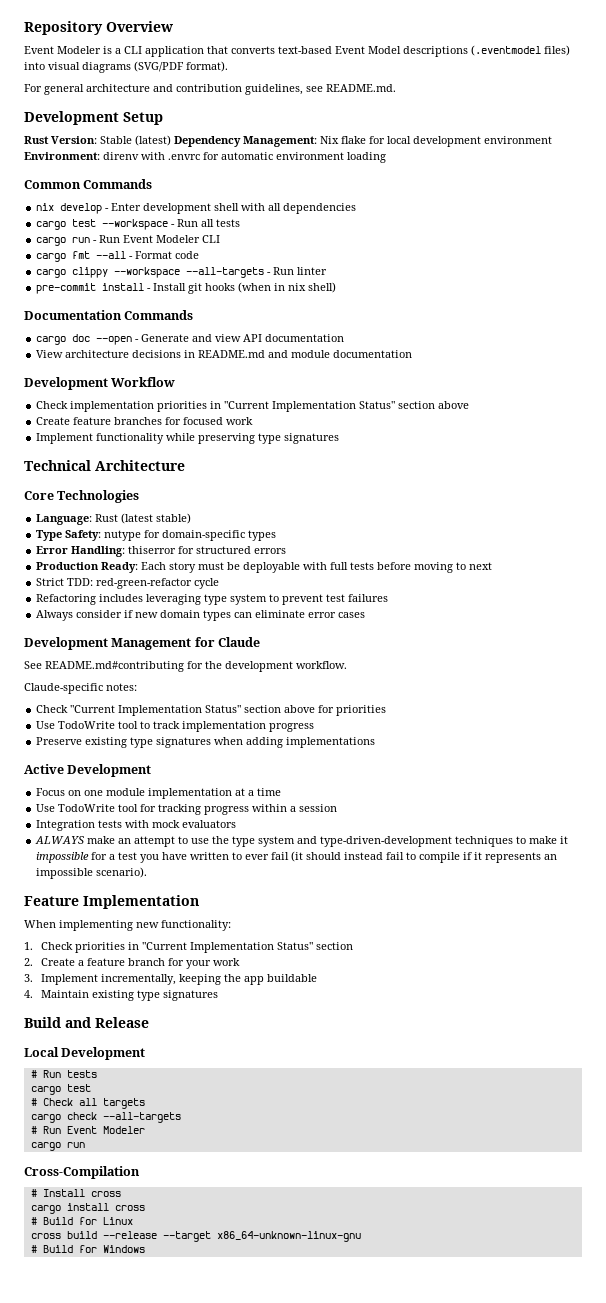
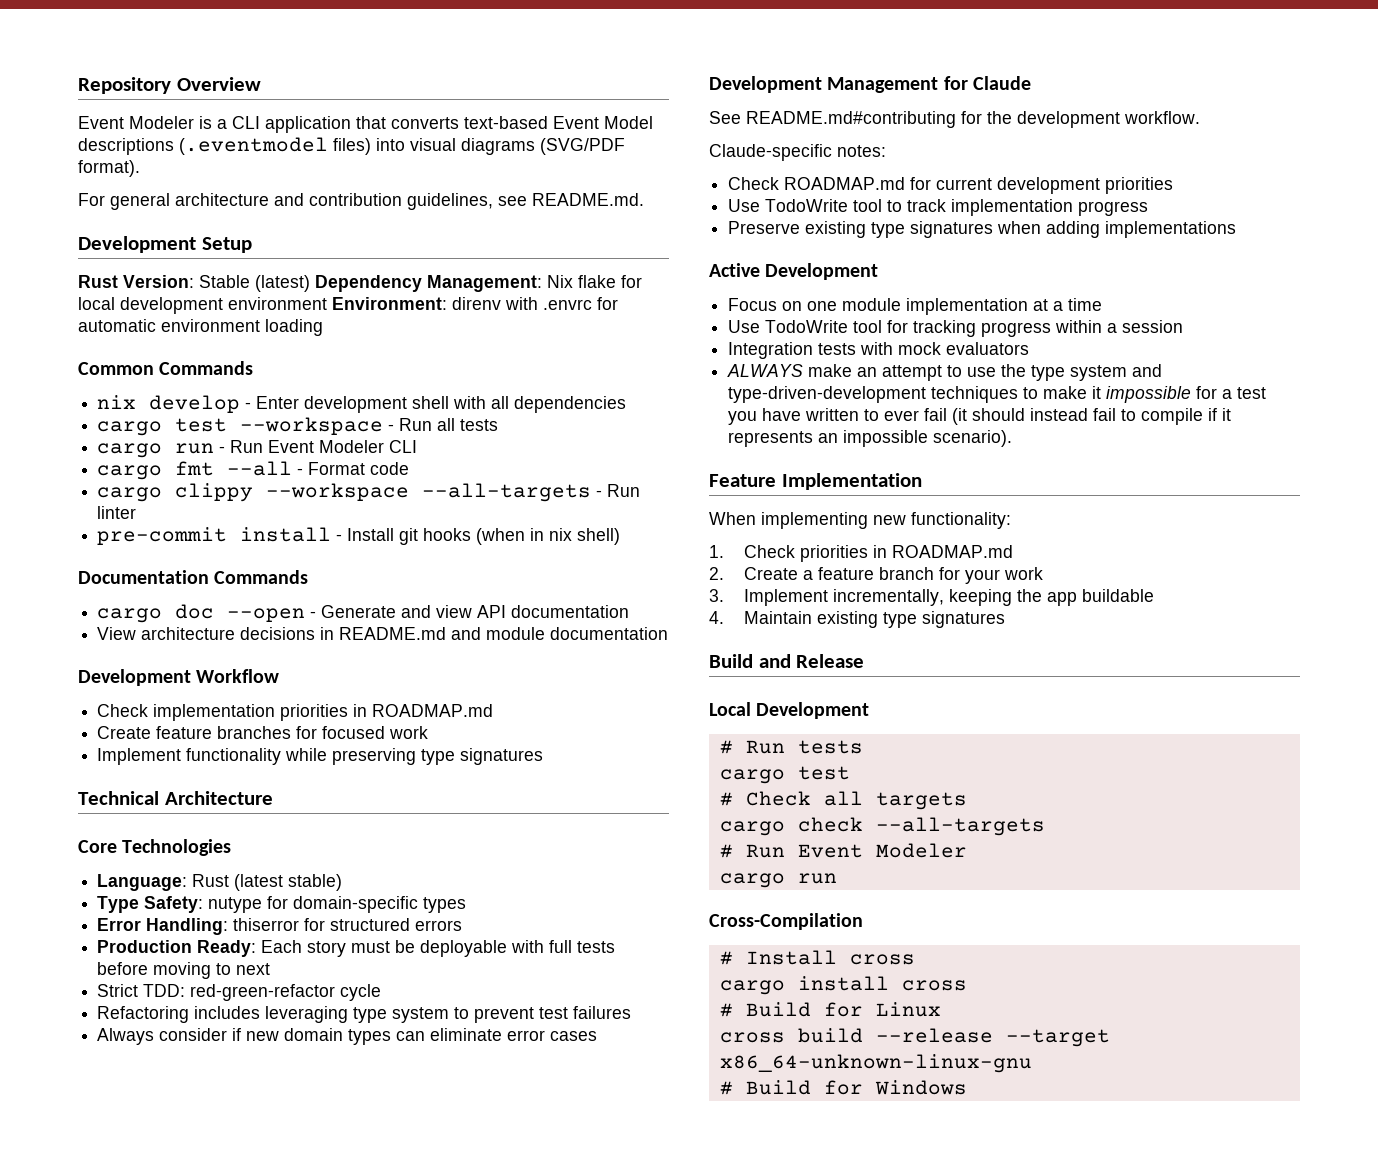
[224,401,470,412] "Current Implementation Status" section above -> [372,704,494,717] ROADMAP.md
[70,705,335,716] "Current Implementation Status" section above for -> [784,177,1101,194] ROADMAP.md for current development
[141,942,353,953] "Current Implementation Status" section -> [891,545,1013,558] ROADMAP.md

